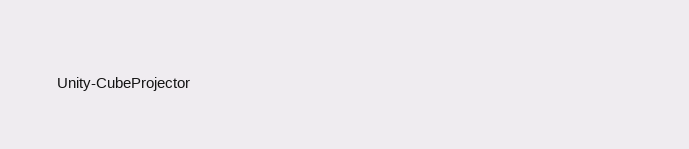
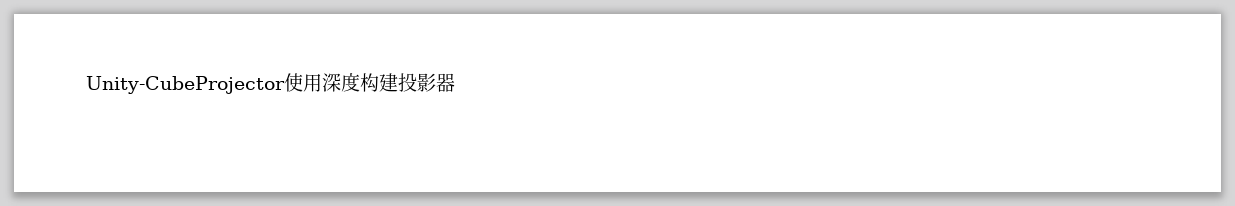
(190, 84) none -> [284,73,455,92] 使用深度构建投影器

